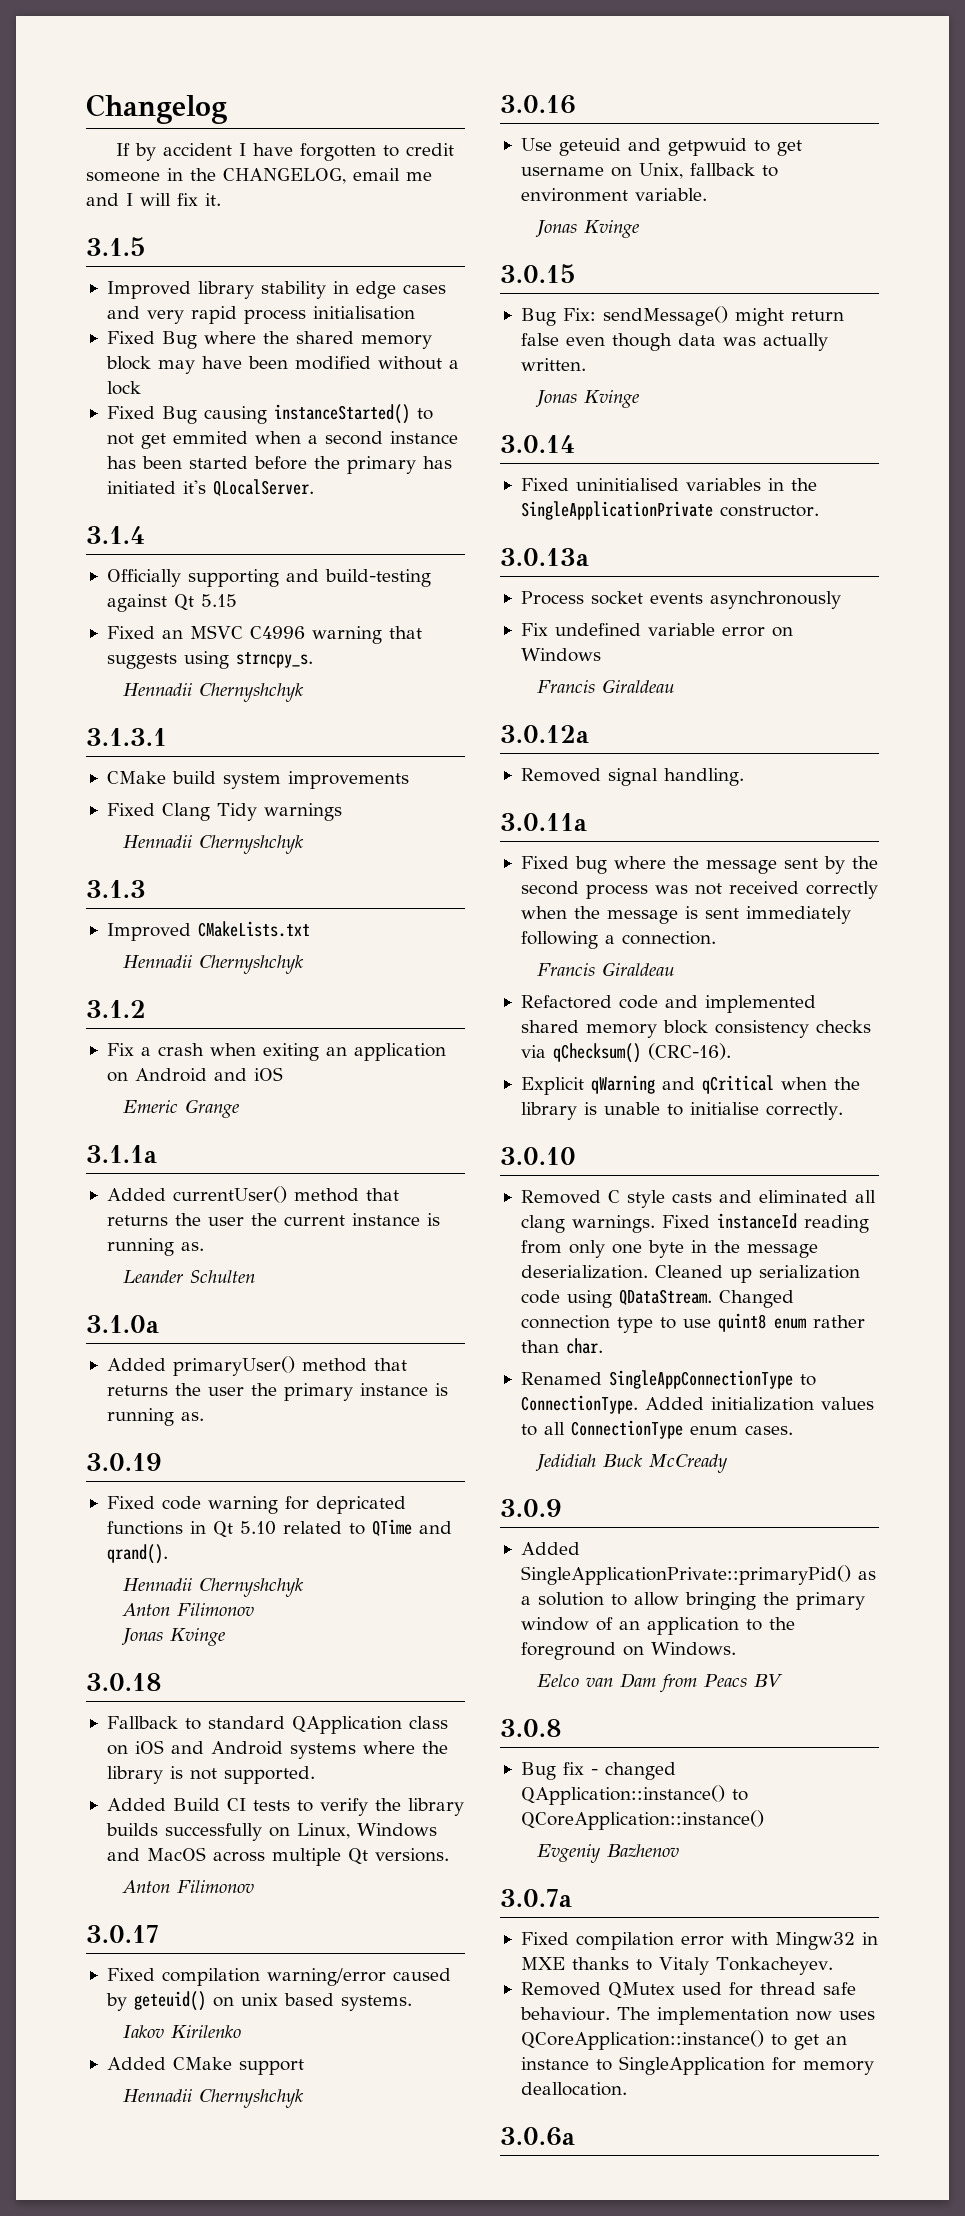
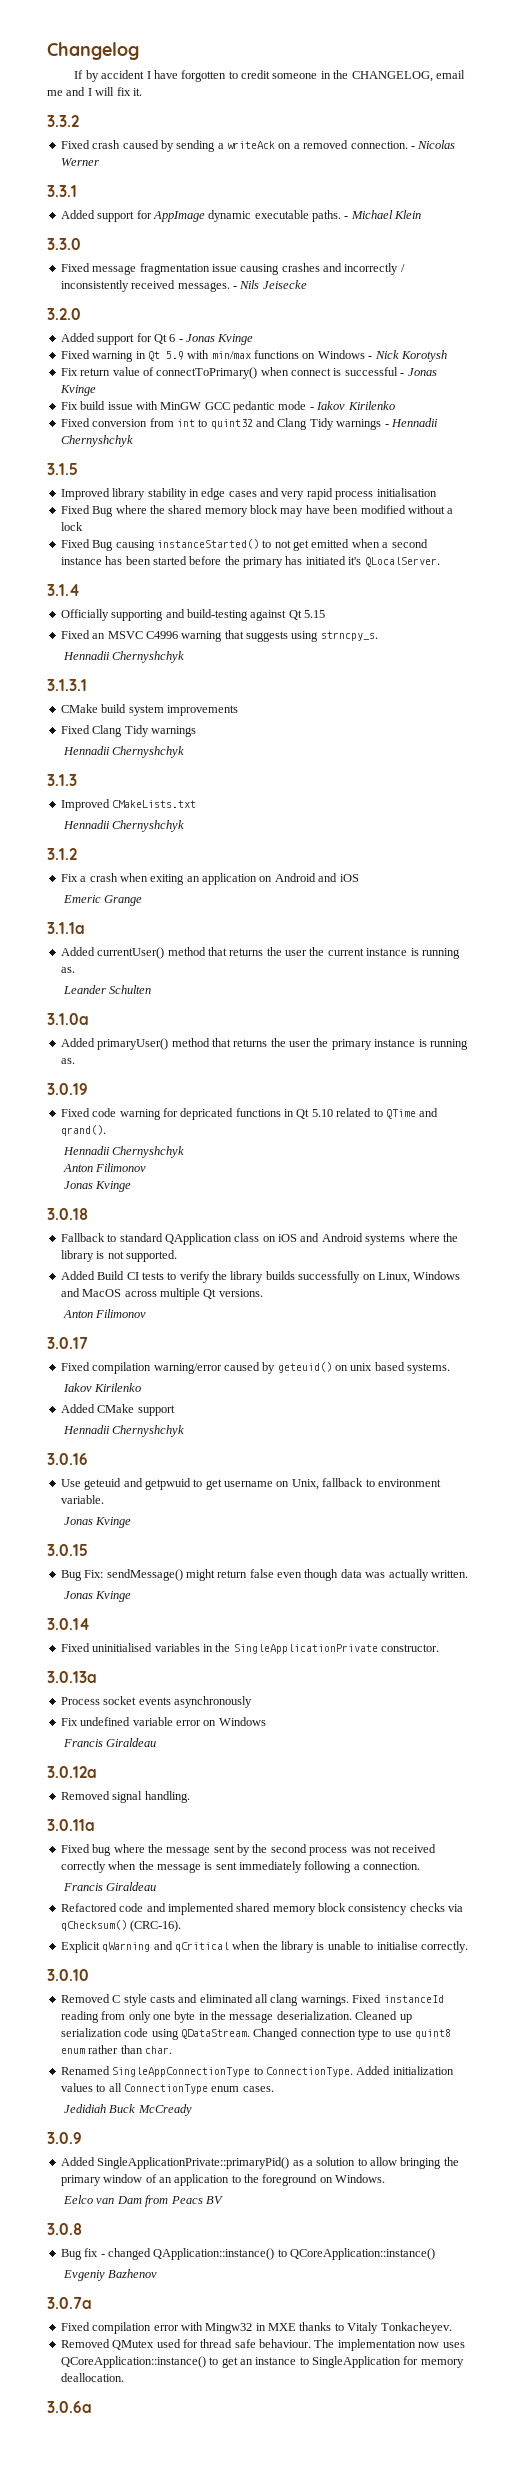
(221, 199) none -> [47,115,79,127] [60,140,456,152] [60,158,99,166] [47,185,77,197] [60,210,422,222] [47,238,81,250] [60,263,405,275] [60,280,307,292] [47,308,81,320] [60,333,254,345] [60,350,447,362] [60,367,437,379] [59,385,96,396] [60,401,395,413] [60,418,438,430] [60,435,133,447] // 3.3.2 // Fixed crash caused by sending a writeAck on a removed connection. - Nicolas Werner // 3.3.1 // Added support for AppImage dynamic executable paths. - Michael Klein // 3.3.0 // Fixed message fragmentation issue causing crashes and incorrectly / inconsistently received messages. - Nils Jeisecke // 3.2.0 // Added support for Qt 6 - Jonas Kvinge // Fixed warning in Qt 5.9 with min/max functions on Windows - Nick Korotysh // Fix return value of connectToPrimary() when connect is successful - Jonas Kvinge // Fix build issue with MinGW GCC pedantic mode - Iakov Kirilenko // Fixed conversion from int to quint32 and Clang Tidy warnings - Hennadii Chernyshchyk
[172,431,248,444] emmited -> [311,539,350,548] emitted

